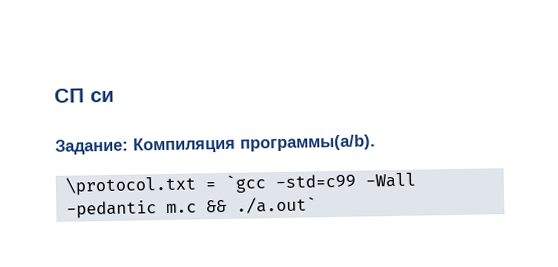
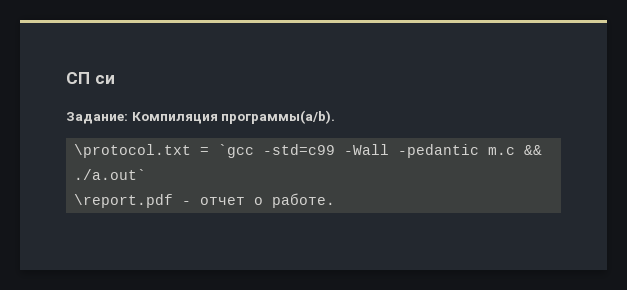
(317, 205) none -> [74,193,336,208] // \report.pdf - отчет о работе.

